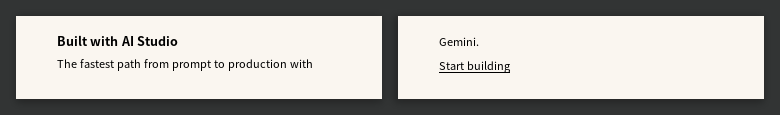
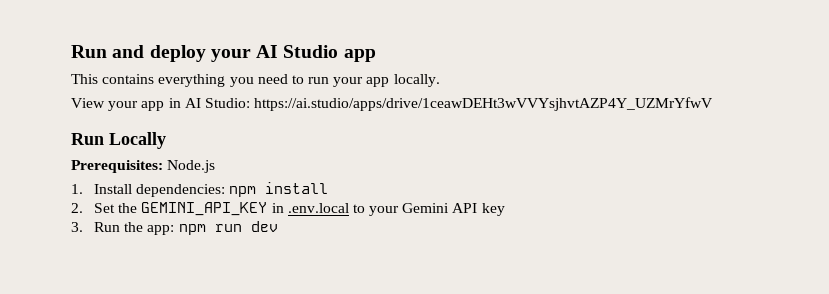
[57,35,179,46] [57,59,313,71] [439,37,479,46] [439,61,511,73] Built with AI Studio // The fastest path from prompt to production with Gemini. // Start building -> [71,45,376,62] [71,74,440,87] [71,97,714,111] [71,132,166,149] [71,160,216,173] [71,182,329,197] [71,202,505,216] [71,221,278,235] Run and deploy your AI Studio app // This contains everything you need to run your app locally. // View your app in AI Studio: https://ai.studio/apps/drive/1ceawDEHt3wVVYsjhvtAZP4Y_UZMrYfwV // Run Locally // Prerequisites: Node.js // 1. Install dependencies: npm install // 2. Set the GEMINI_API_KEY in .env.local to your Gemini API key // 3. Run the app: npm run dev

